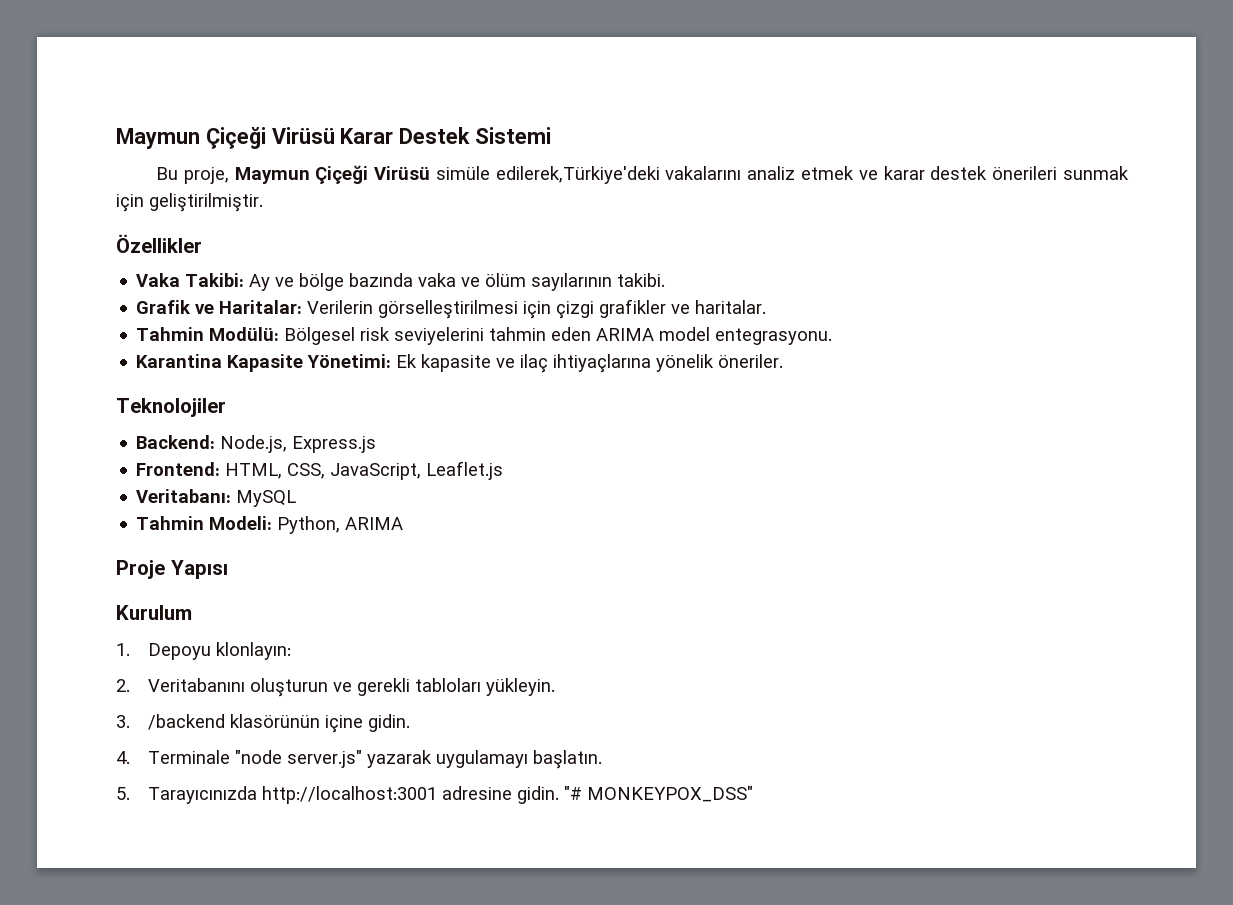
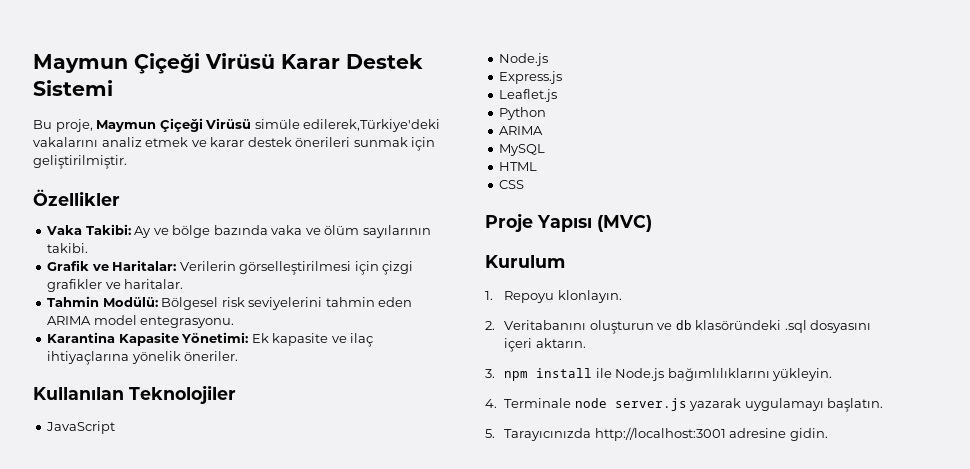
(784, 361) none -> [33,387,124,400] Kullanılan
[136,435,288,453] Backend: Node.js, -> [46,421,116,434] [499,53,549,66] JavaScript // Node.js //
[136,462,422,480] Frontend: HTML, CSS, JavaScript, -> (563, 77) none
[136,489,232,503] Veritabanı: -> [499,107,547,120] [499,126,544,135] Python // ARIMA //
[136,516,404,534] Tahmin Modeli: Python, ARIMA -> [499,162,538,171] [499,180,525,189] HTML // CSS
(228, 569) none -> [597,215,652,232] (MVC)
[148,642,292,660] Depoyu klonlayın: -> [504,290,622,303] Repoyu klonlayın.
[357,678,556,696] [116,714,411,733] [116,750,363,768] gerekli tabloları yükleyin. // 3. /backend klasörünün içine gidin. // 4. Terminale "node server.js" -> [675,320,872,333] [504,338,586,352] [485,368,833,381] [485,398,687,411] db klasöründeki .sql dosyasını içeri aktarın. // 3. npm install ile Node.js bağımlılıklarını yükleyin. // 4. Terminale node server.js
[564,786,754,802] "# MONKEYPOX_DSS" -> (828, 434) none

